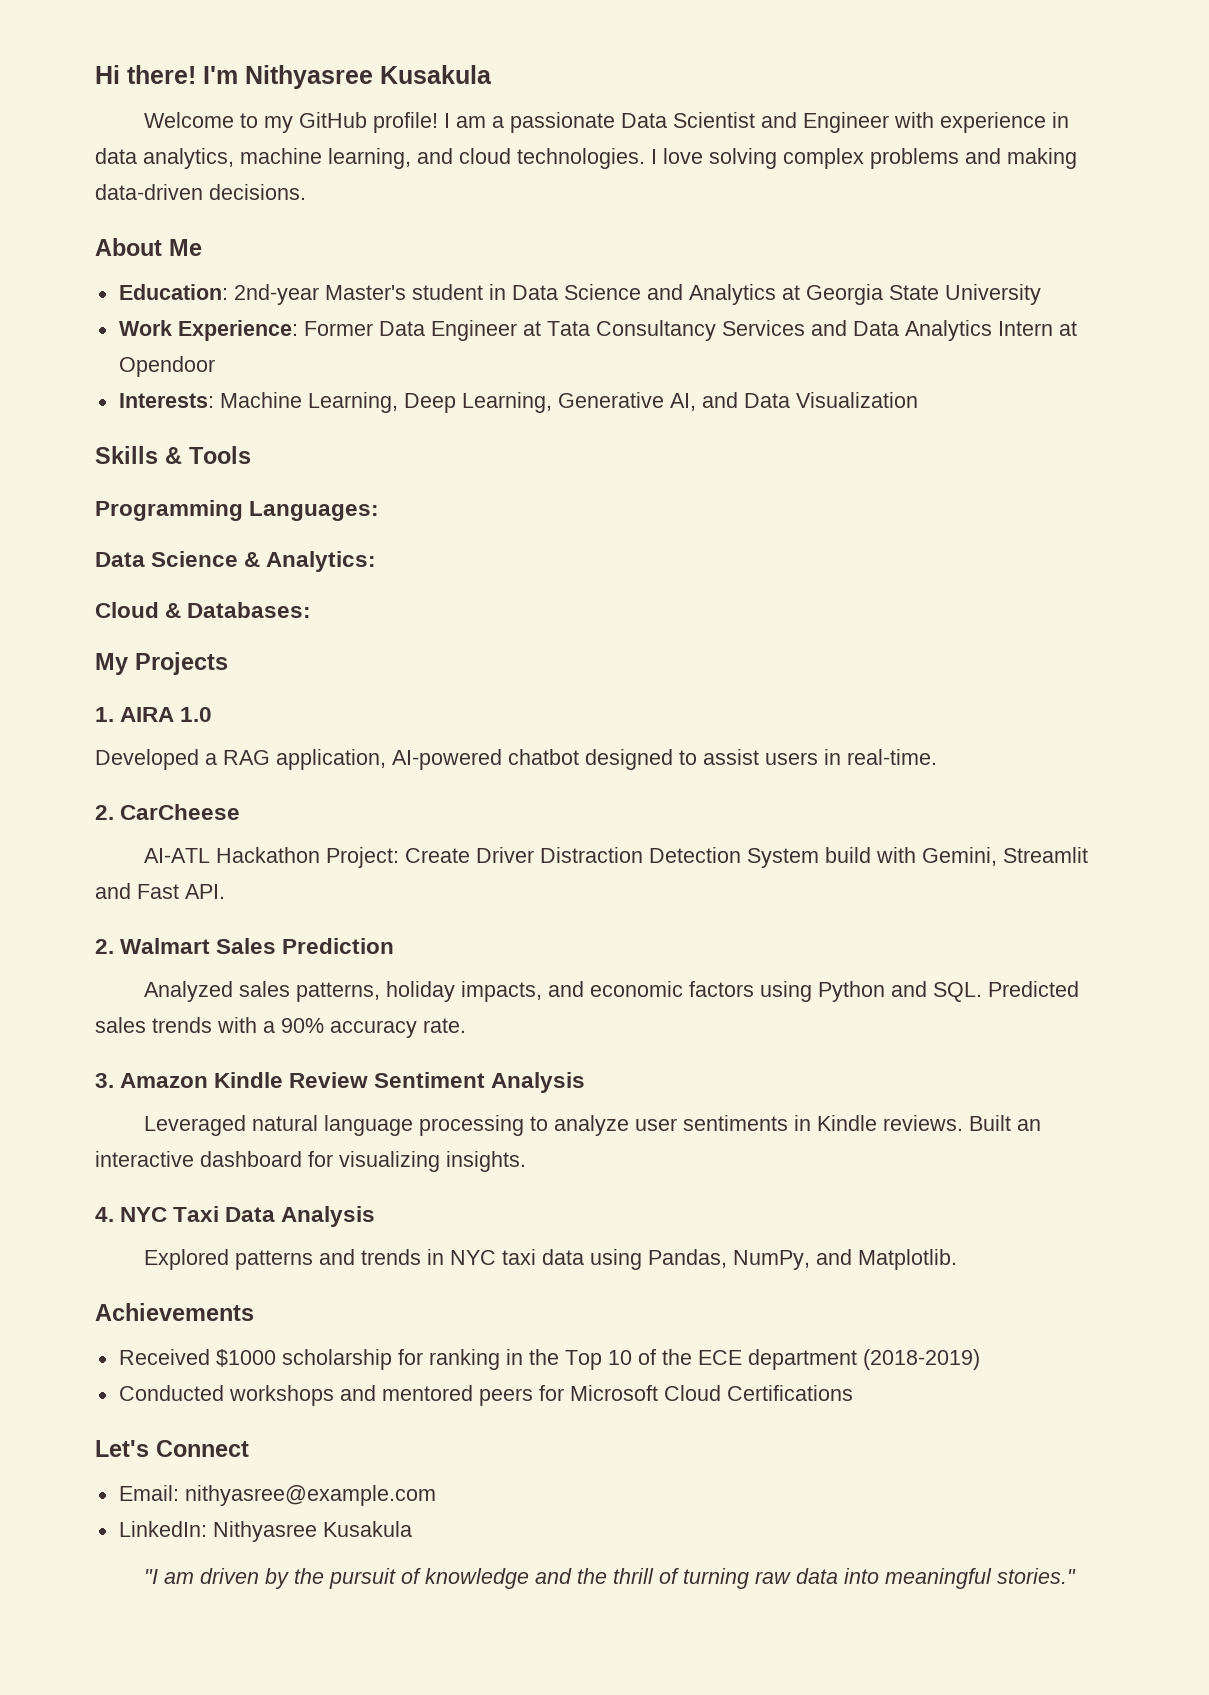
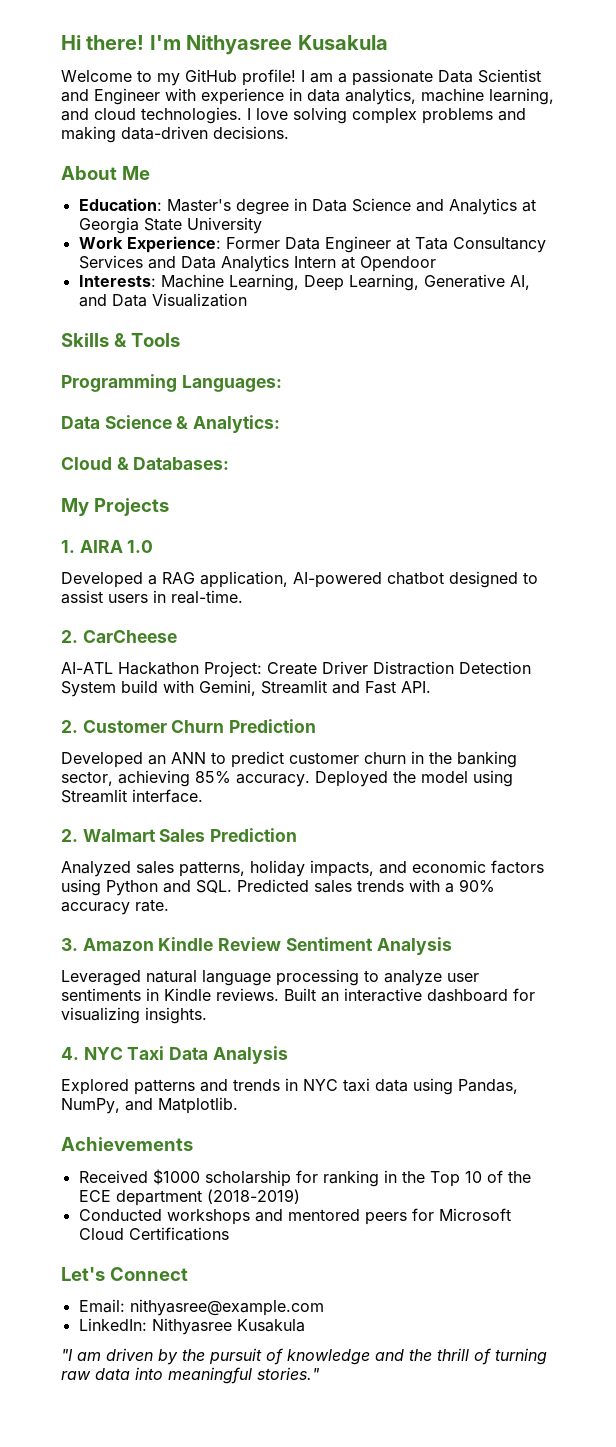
[233,284,483,305] 2nd-year Master's student -> [166,199,289,215] Master's degree
(225, 891) none -> [61,719,317,733] [61,751,517,768] [61,770,513,787] [61,789,203,803] // 2. Customer Churn Prediction // Developed an ANN to predict customer churn in the banking sector, achieving 85% accuracy. Deployed the model using Streamlit interface.

